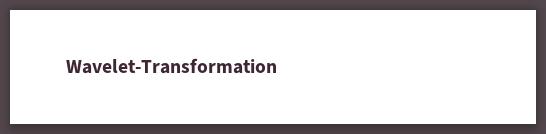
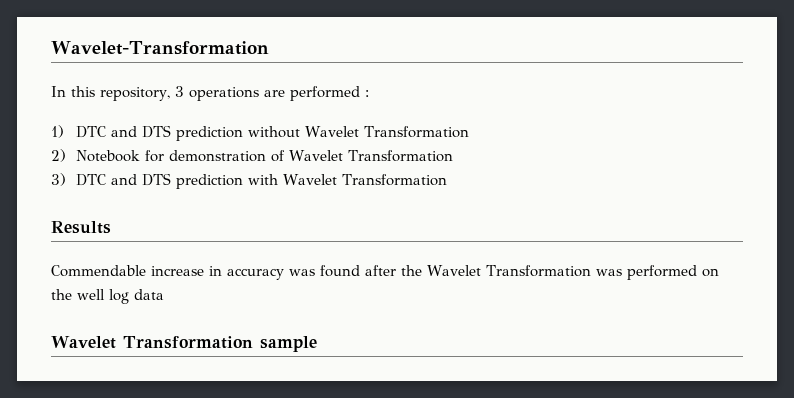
(277, 66) none -> [51,86,369,101] [51,125,470,141] [51,149,454,162] [51,173,448,189] [51,221,111,234] [51,265,719,280] [51,289,164,304] [51,336,317,352] // In this repository, 3 operations are performed : // 1) DTC and DTS prediction without Wavelet Transformation // 2) Notebook for demonstration of Wavelet Transformation // 3) DTC and DTS prediction with Wavelet Transformation // Results // Commendable increase in accuracy was found after the Wavelet Transformation was performed on the well log data // Wavelet Transformation sample

